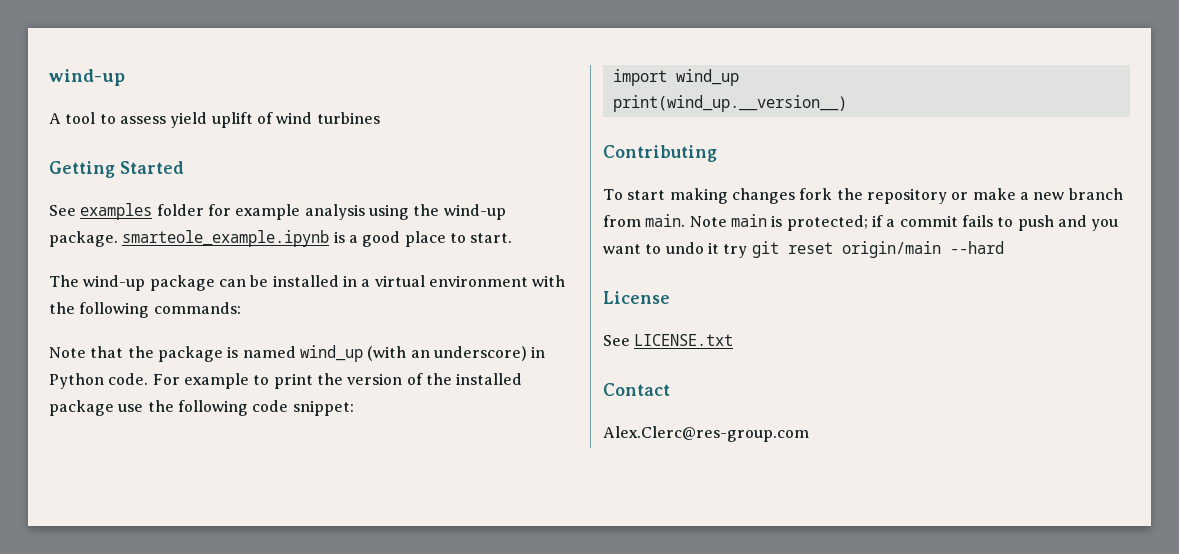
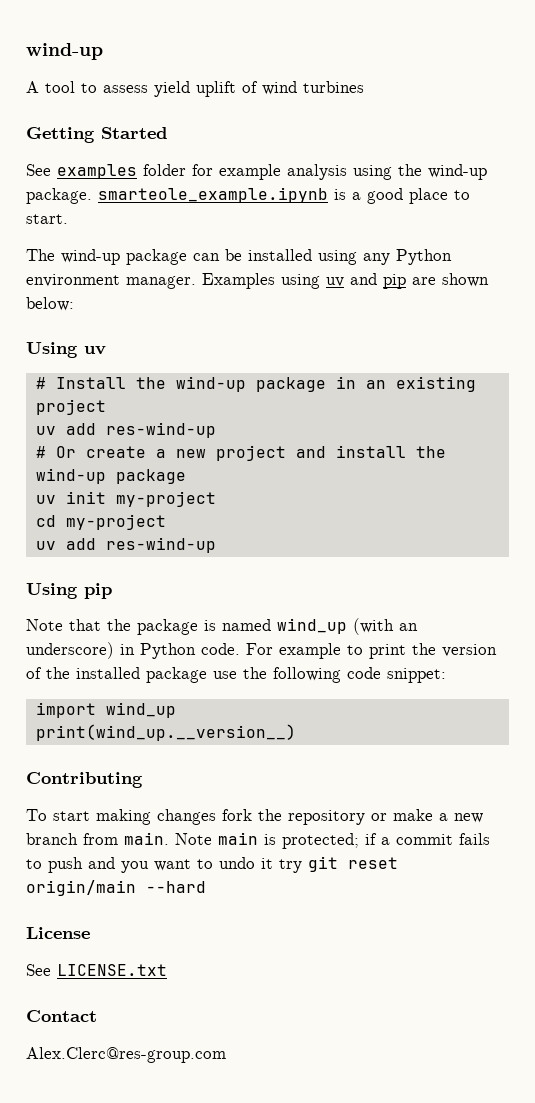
[342,275,566,287] [49,302,241,318] in a virtual environment with the following commands: -> [318,249,452,265] [26,273,489,289] [26,297,74,311] [26,342,106,358] [35,376,476,392] [35,399,106,415] [35,422,216,438] [35,445,446,461] [35,468,186,484] [35,491,216,507] [35,514,166,530] [35,537,216,553] [26,583,112,599] using any Python environment manager. Examples using uv and pip are shown below: // Using uv // # Install the wind-up package in an existing project // uv add res-wind-up // # Or create a new project and install the wind-up package // uv init my-project // cd my-project // uv add res-wind-up // Using pip

